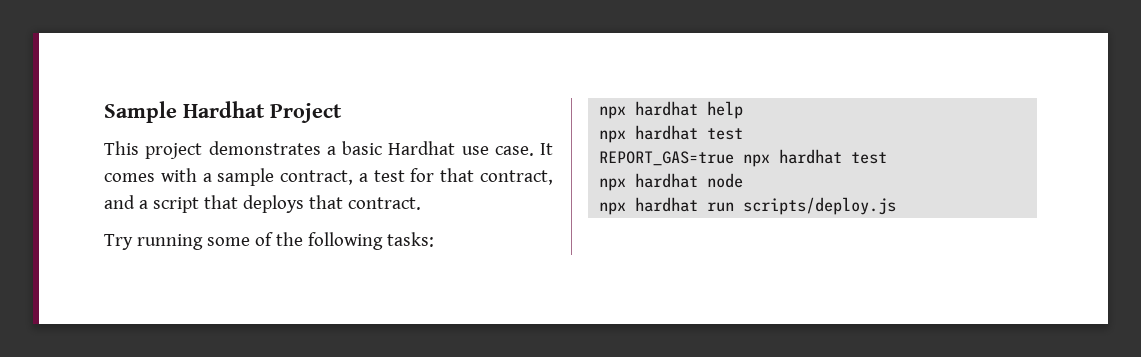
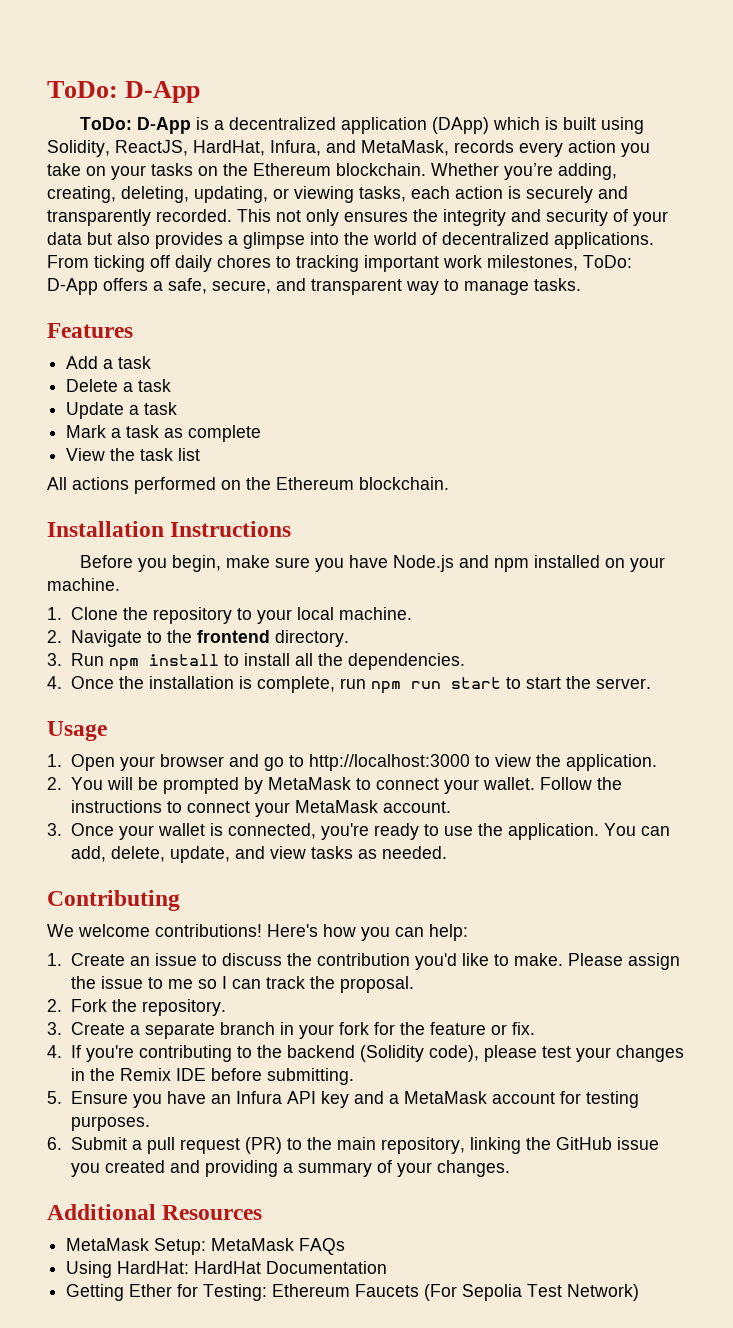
[104,101,342,123] [104,141,553,159] [104,168,553,186] [104,195,421,213] [104,232,434,250] [599,101,744,119] [599,125,744,143] [599,149,888,167] [599,173,744,191] [599,197,897,215] Sample Hardhat Project // This project demonstrates a basic Hardhat use case. It comes with a sample contract, a test for that contract, and a script that deploys that contract. // Try running some of the following tasks: // npx hardhat help // npx hardhat test // REPORT_GAS=true npx hardhat test // npx hardhat node // npx hardhat run scripts/deploy.js -> [47,81,201,103] [80,117,645,134] [47,140,650,157] [47,163,617,180] [47,186,628,203] [47,209,668,226] [47,232,654,249] [47,255,632,272] [47,278,581,295] [47,323,133,338] [66,356,152,369] [66,379,172,392] [66,402,178,419] [66,425,262,442] [66,448,201,461] [47,477,449,494] [47,521,292,537] [80,555,666,572] [47,578,120,591] [47,607,412,624] [47,630,349,647] [47,653,465,671] [47,676,651,694] [47,721,107,741] [47,754,657,771] [47,777,622,794] [70,800,451,817] [47,823,670,840] [70,846,447,863] [47,890,180,911] [47,924,468,941] [47,953,680,970] [70,976,414,993] [47,999,226,1016] [47,1022,535,1039] [47,1045,684,1062] [70,1068,354,1085] [47,1091,639,1108] [70,1116,150,1131] [47,1137,659,1154] [70,1160,510,1177] [47,1204,263,1220] [66,1238,346,1255] [66,1261,388,1278] [66,1284,640,1301] ToDo: D-App // ToDo: D-App is a decentralized application (DApp) which is built using Solidity, ReactJS, HardHat, Infura, and MetaMask, records every action you take on your tasks on the Ethereum blockchain. Whether you’re adding, creating, deleting, updating, or viewing tasks, each action is securely and transparently recorded. This not only ensures the integrity and security of your data but also provides a glimpse into the world of decentralized applications. From ticking off daily chores to tracking important work milestones, ToDo: D-App offers a safe, secure, and transparent way to manage tasks. // Features // Add a task // Delete a task // Update a task // Mark a task as complete // View the task list // All actions performed on the Ethereum blockchain. // Installation Instructions // Before you begin, make sure you have Node.js and npm installed on your machine. // 1. Clone the repository to your local machine. // 2. Navigate to the frontend directory. // 3. Run npm install to install all the dependencies. // 4. Once the installation is complete, run npm run start to start the server. // Usage // 1. Open your browser and go to http://localhost:3000 to view the application. // 2. You will be prompted by MetaMask to connect your wallet. Follow the instructions to connect your MetaMask account. // 3. Once your wallet is connected, you're ready to use the application. You can add, delete, update, and view tasks as needed. // Contributing // We welcome contributions! Here's how you can help: // 1. Create an issue to discuss the contribution you'd like to make. Please assign the issue to me so I can track the proposal. // 2. Fork the repository. // 3. Create a separate branch in your fork for the feature or fix. // 4. If you're contributing to the backend (Solidity code), please test your changes in the Remix IDE before submitting. // 5. Ensure you have an Infura API key and a MetaMask account for testing purposes. // 6. Submit a pull request (PR) to the main repository, linking the GitHub issue you created and providing a summary of your changes. // Additional Resources // MetaMask Setup: MetaMask FAQs // Using HardHat: HardHat Documentation // Getting Ether for Testing: Ethereum Faucets (For Sepolia Test Network)

